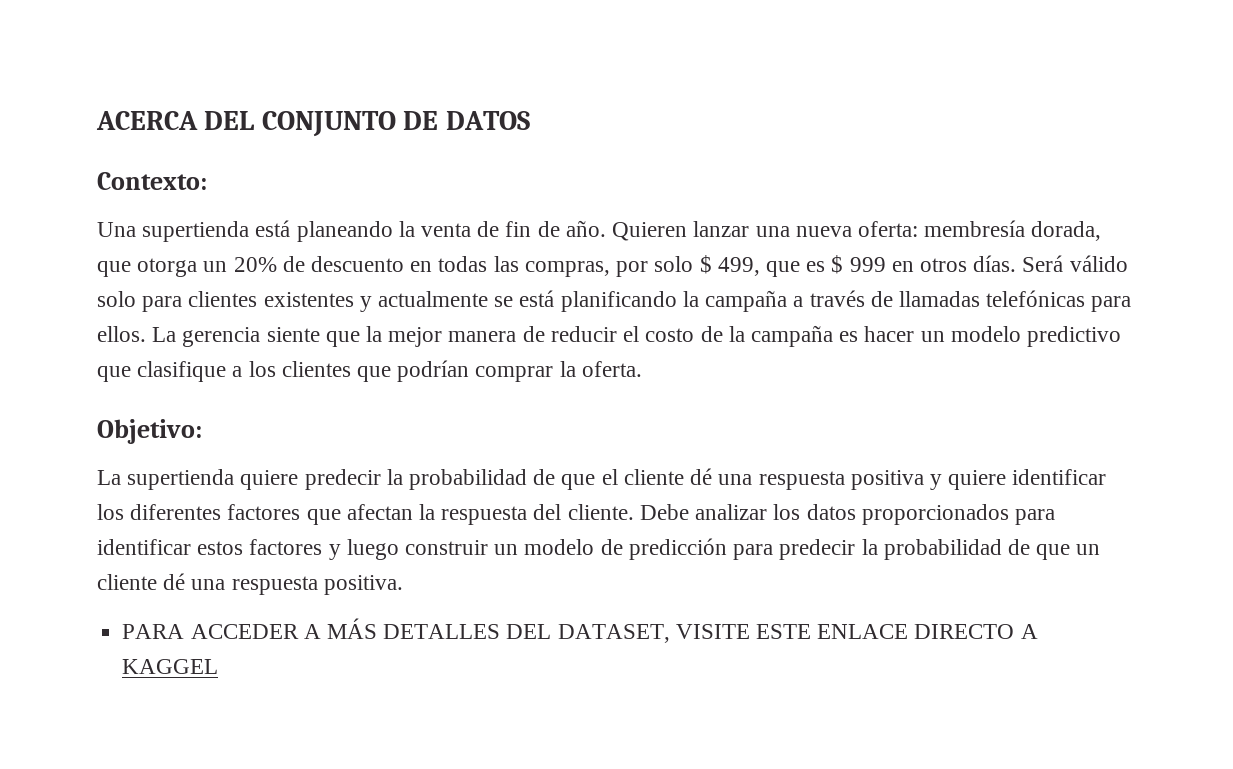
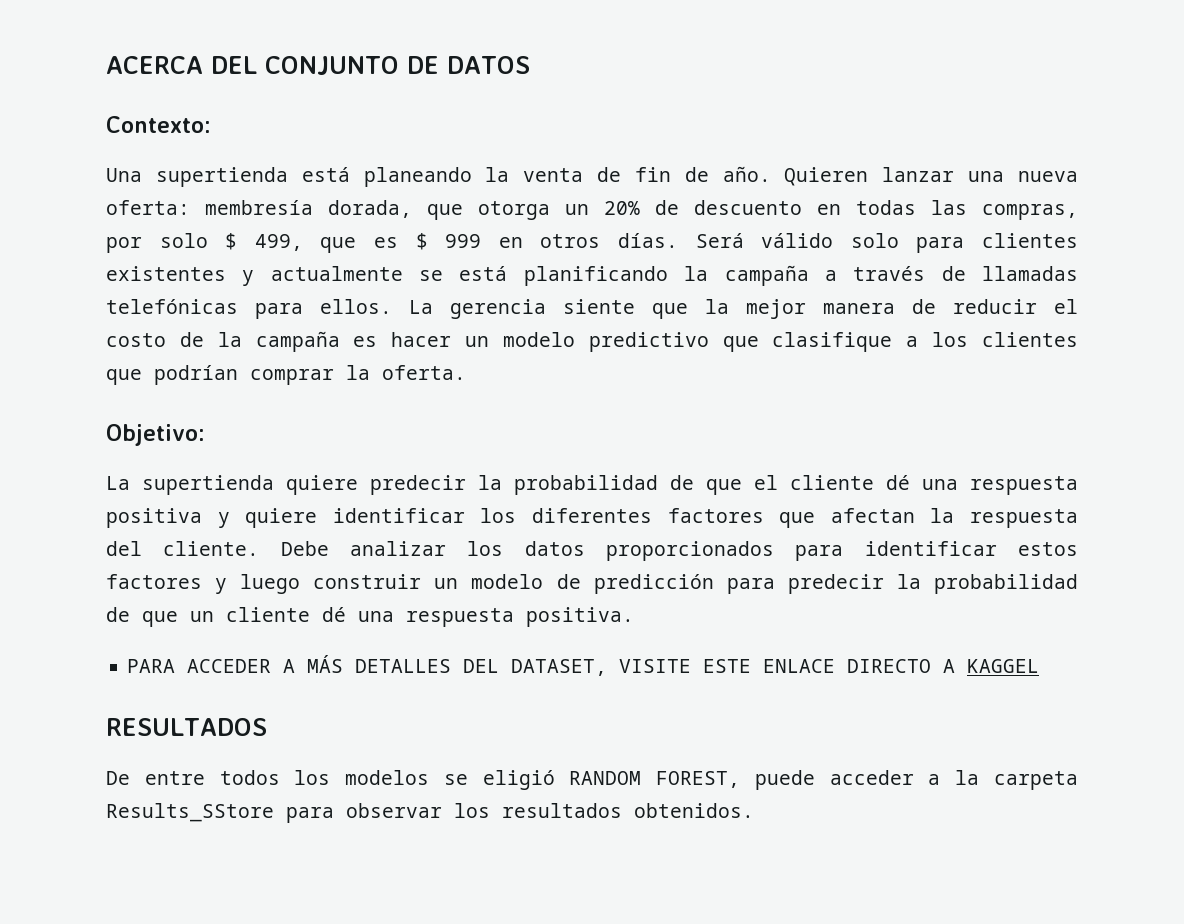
(219, 666) none -> [106,718,267,736] [106,770,1078,790] [106,803,754,823] // RESULTADOS // De entre todos los modelos se eligió RANDOM FOREST, puede acceder a la carpeta Results_SStore para observar los resultados obtenidos.

